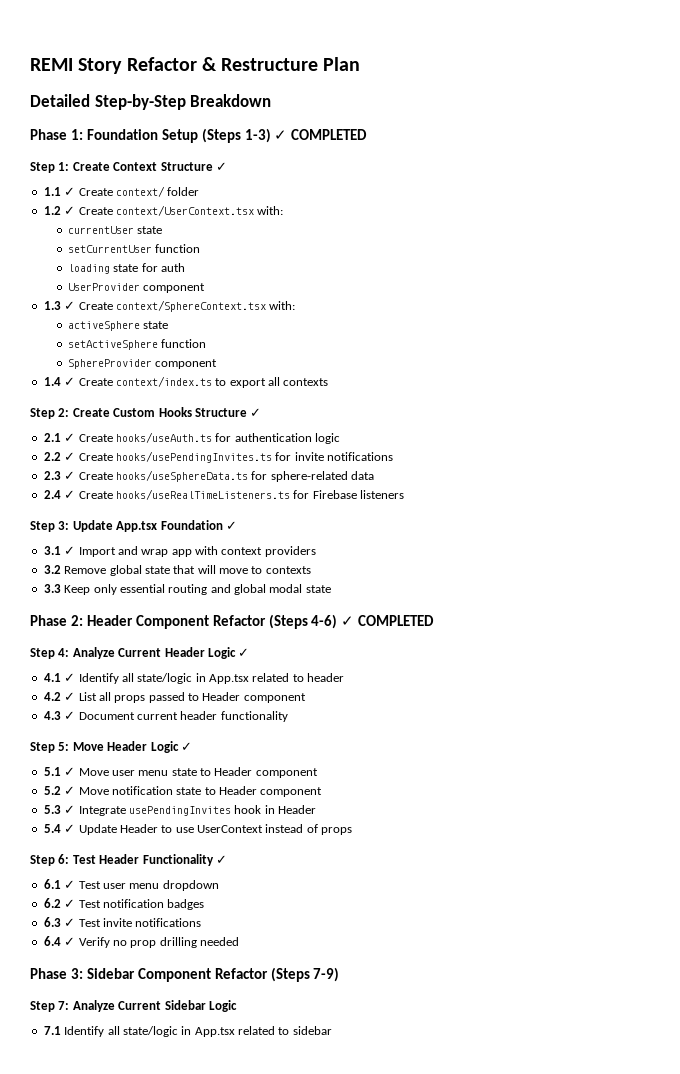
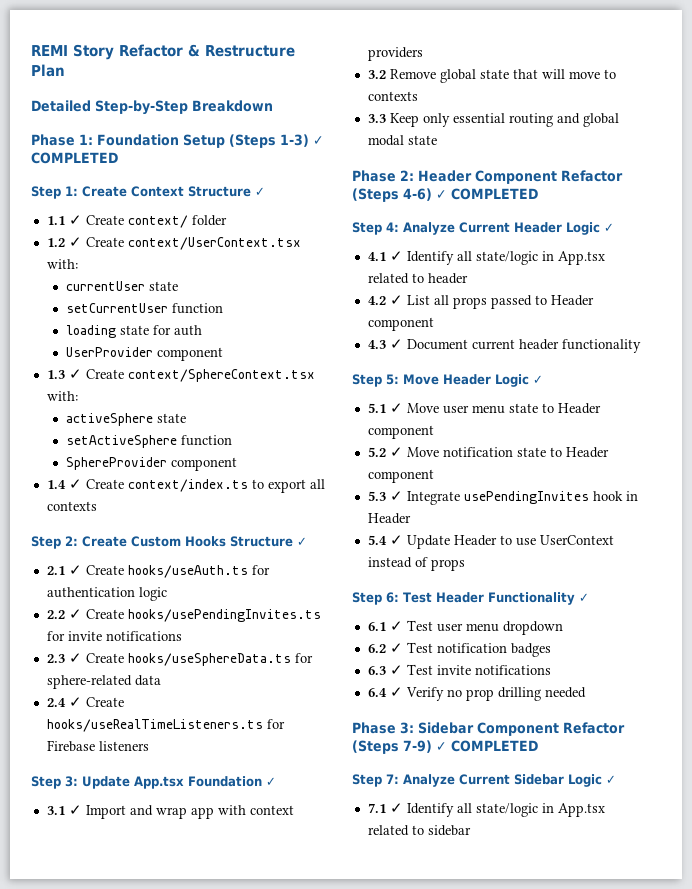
(340, 974) none -> [436,740,538,752] ✓ COMPLETED
(237, 1006) none -> [606,775,616,784] ✓
(61, 1030) none -> [389,803,403,813] ✓

